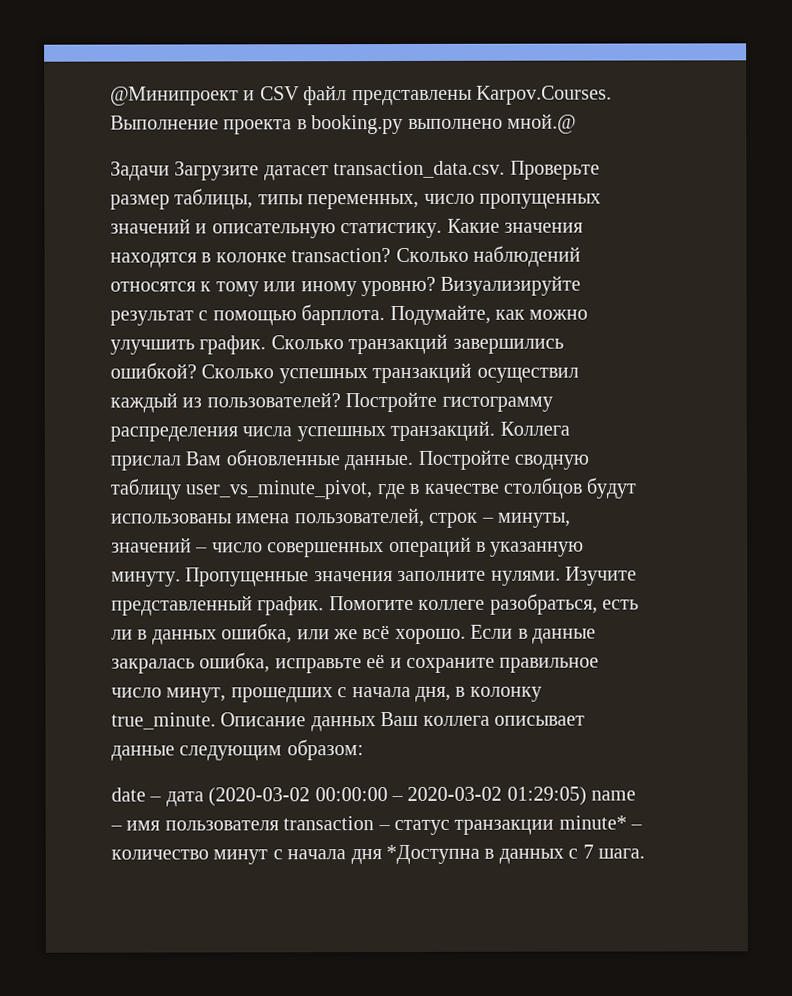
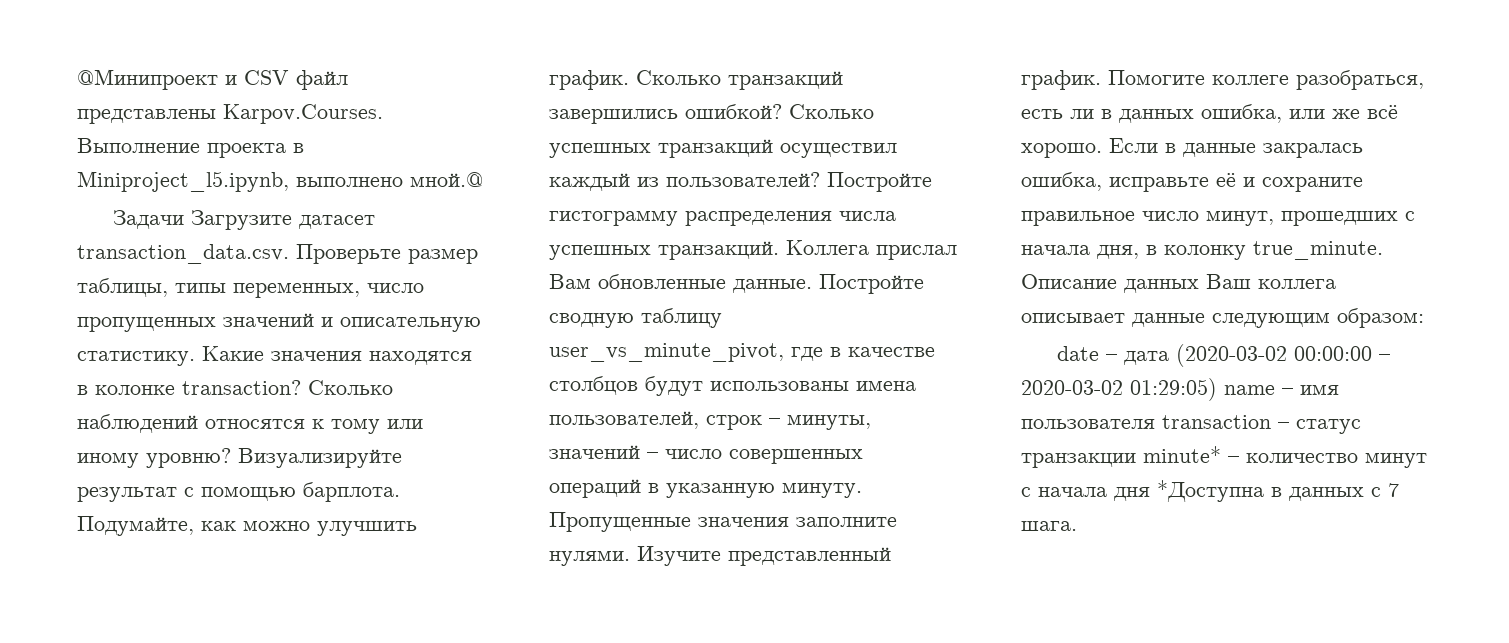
[311,114,404,135] booking.py -> [77,171,289,192] Miniproject_l5.ipynb,

